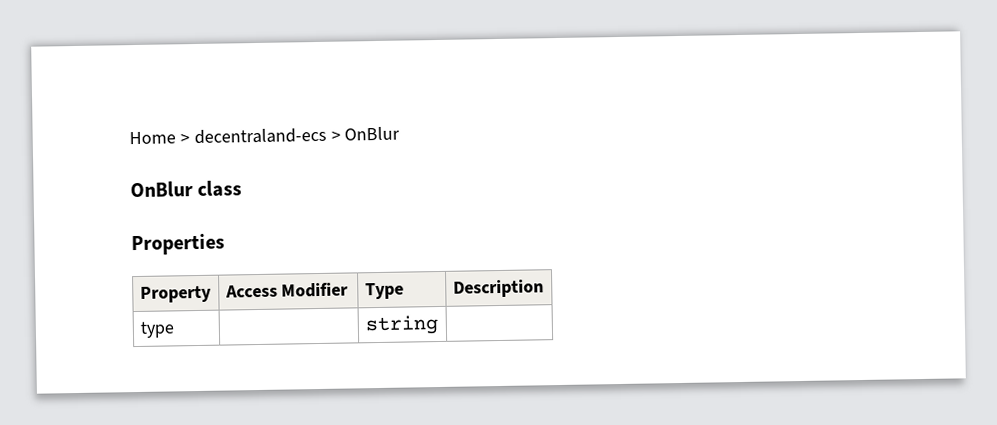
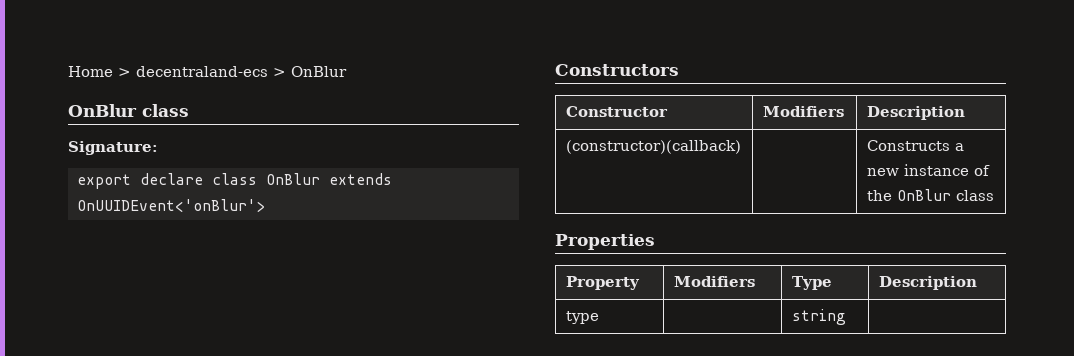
(243, 188) none -> [68,141,158,155] [76,173,392,189] [76,199,265,212] [555,64,679,76] [565,106,668,117] [762,106,844,117] [866,106,965,120] [565,140,741,154] [866,140,964,151] [866,164,990,176] [866,189,994,201] // Signature: // export declare class OnBlur extends OnUUIDEvent<'onBlur'> // Constructors // Constructor | Modifiers | Description // (constructor)(callback) | | Constructs a new instance of the OnBlur class
[224,282,350,298] Access Modifier -> [673,276,755,287] Modifiers

